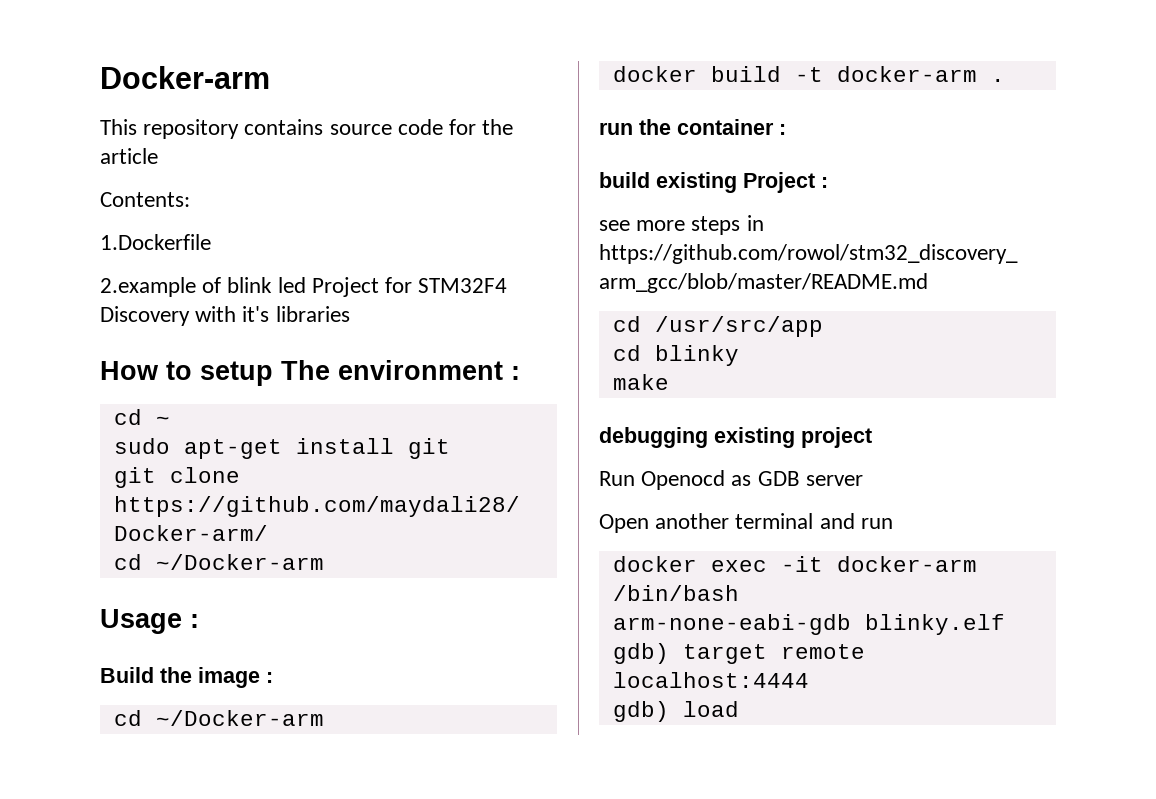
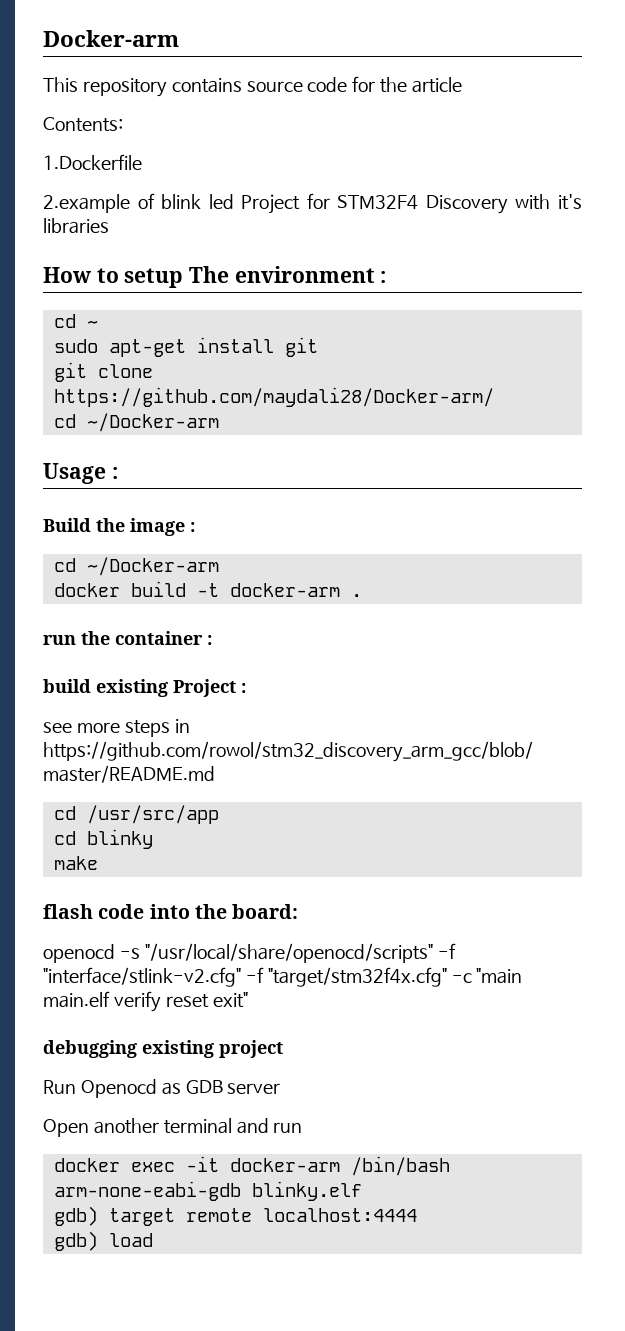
(669, 382) none -> [43,904,299,919] [43,943,456,963] [43,967,523,987] [43,991,248,1012] // flash code into the board: // openocd -s "/usr/local/share/openocd/scripts" -f "interface/stlink-v2.cfg" -f "target/stm32f4x.cfg" -c "main main.elf verify reset exit"

